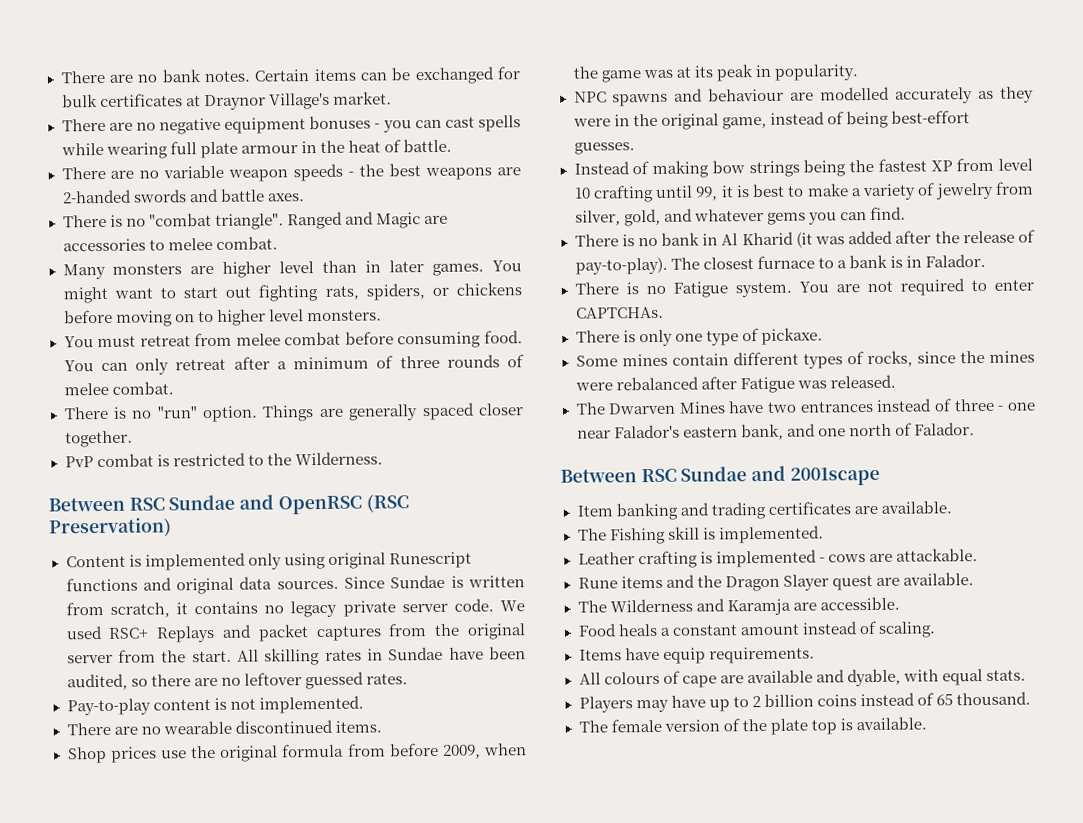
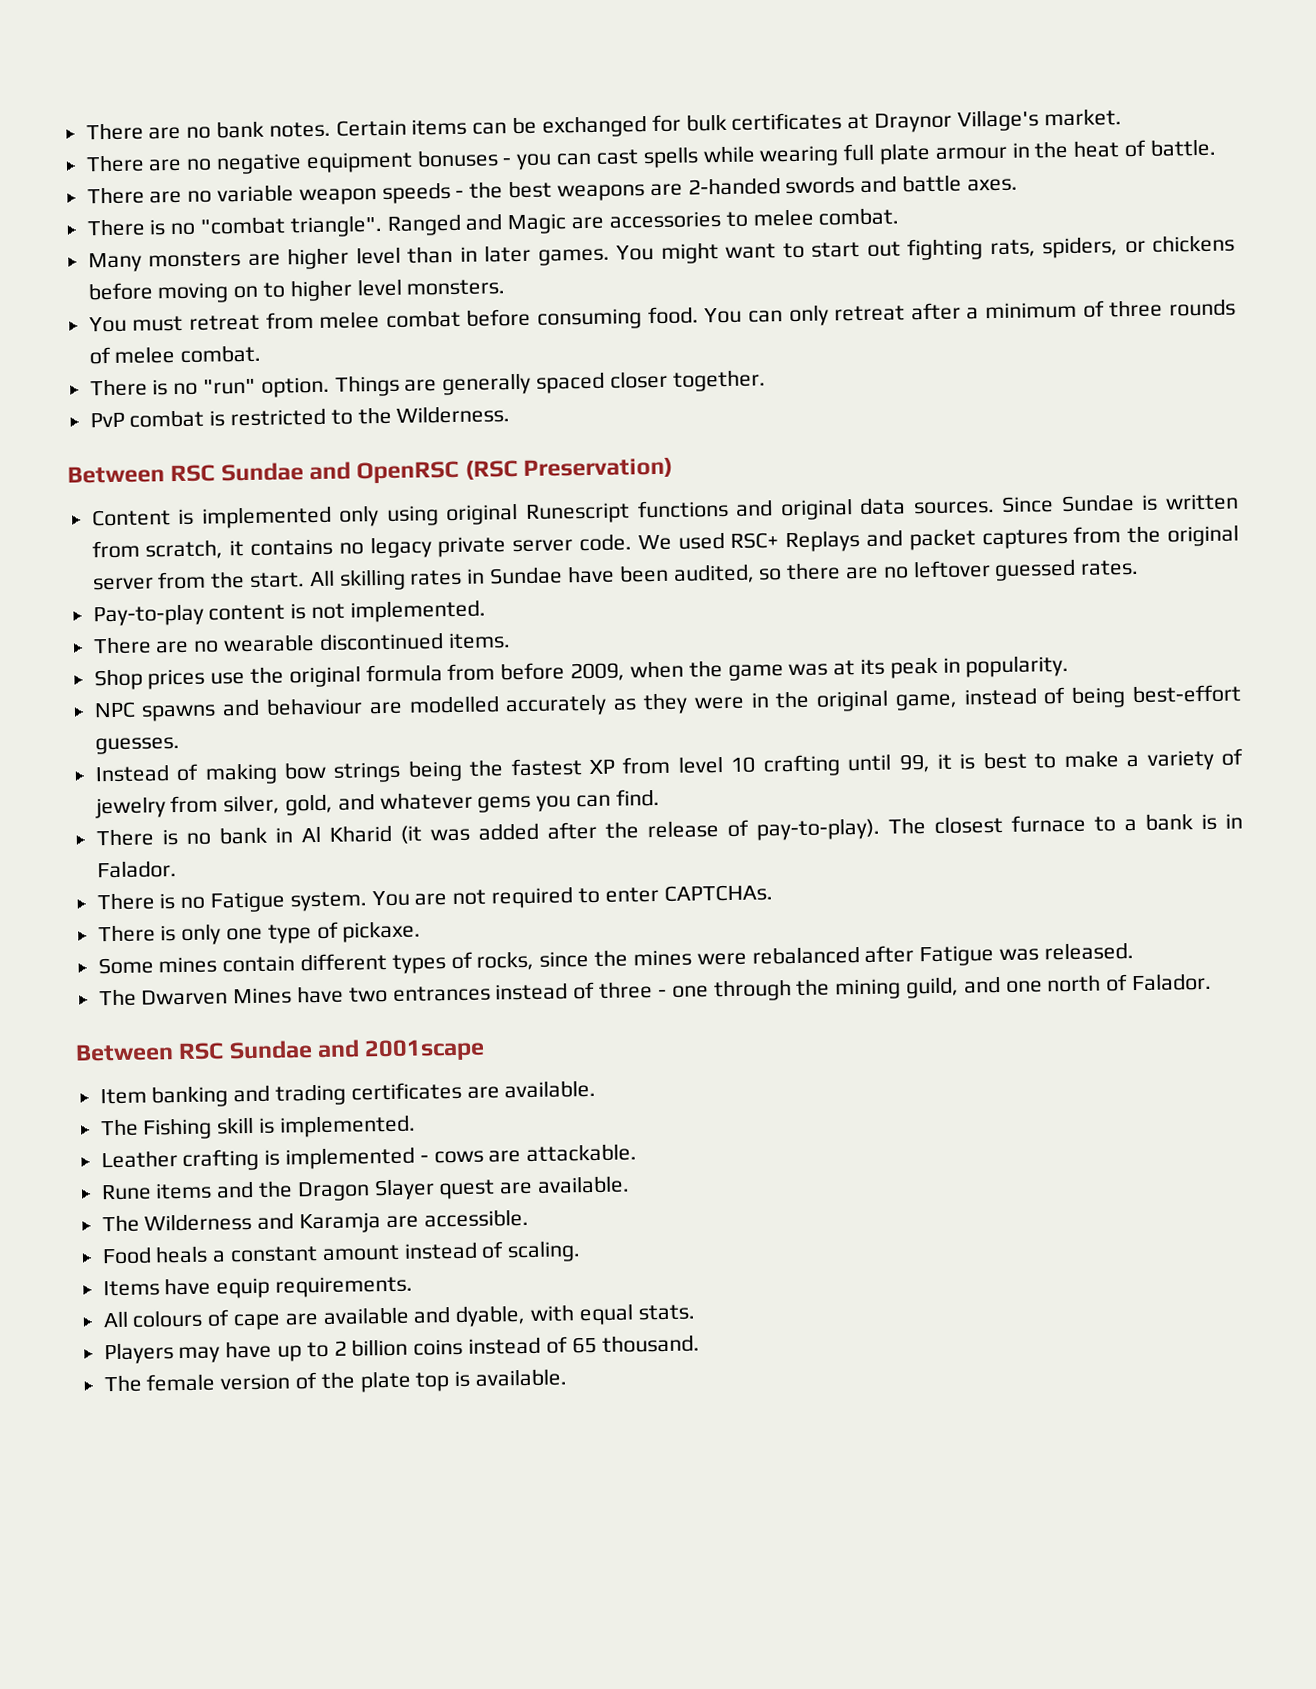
[576,423,784,441] near Falador's eastern bank, -> [712,976,959,1002] through the mining guild,

